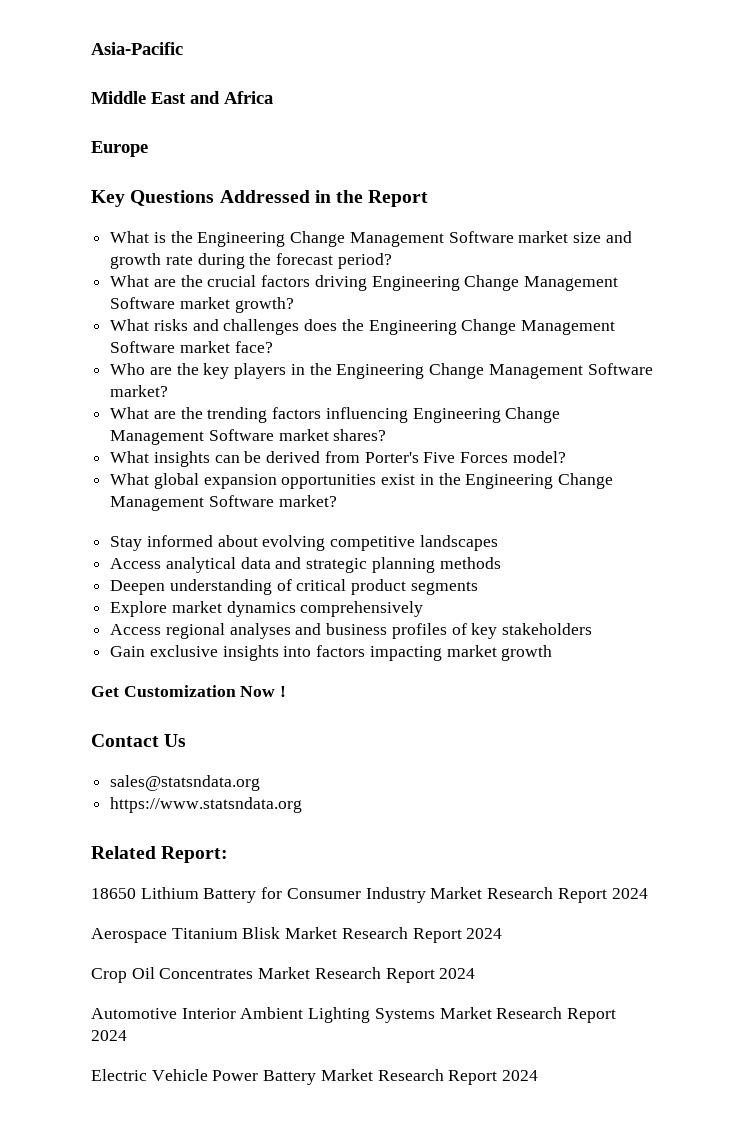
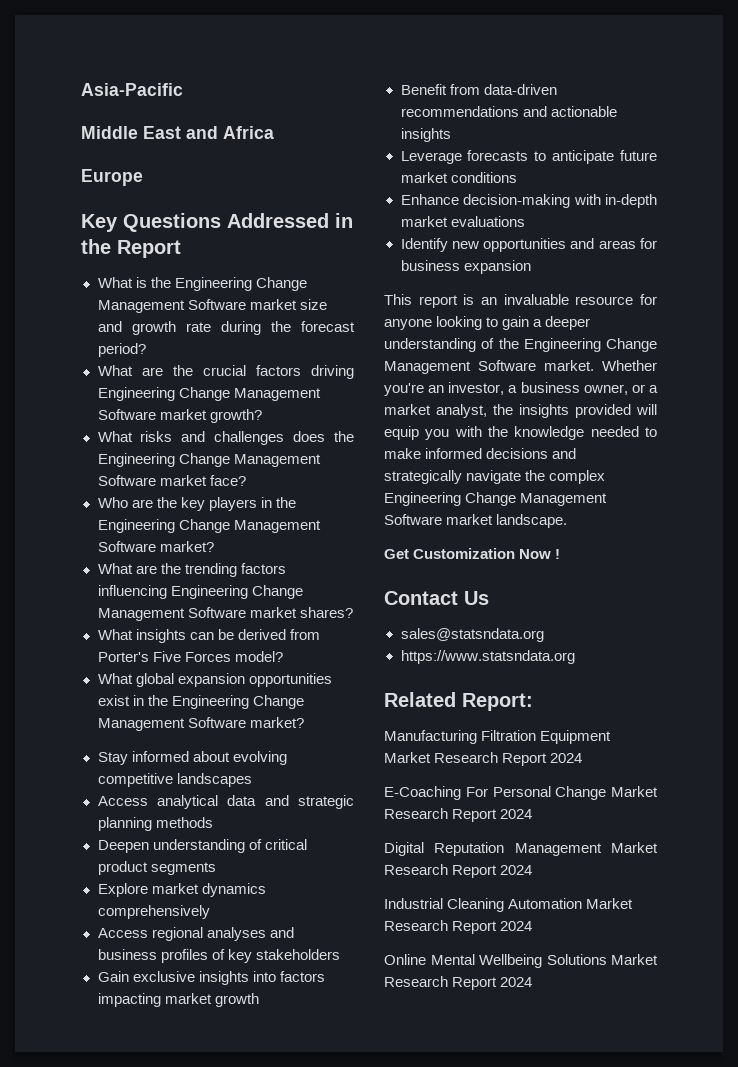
(553, 653) none -> [400,84,557,95] [400,106,617,117] [400,128,451,142] [400,150,657,164] [400,172,517,183] [400,194,657,208] [400,216,525,227] [400,238,657,252] [400,260,531,274] [384,294,657,308] [384,316,591,330] [384,338,657,352] [384,360,657,374] [384,382,658,396] [384,404,657,418] [384,426,657,440] [384,448,577,459] [384,470,606,484] [384,492,608,506] [384,514,568,528] // Benefit from data-driven recommendations and actionable insights // Leverage forecasts to anticipate future market conditions // Enhance decision-making with in-depth market evaluations // Identify new opportunities and areas for business expansion // This report is an invaluable resource for anyone looking to gain a deeper understanding of the Engineering Change Management Software market. Whether you're an investor, a business owner, or a market analyst, the insights provided will equip you with the knowledge needed to make informed decisions and strategically navigate the complex Engineering Change Management Software market landscape.
[91,887,648,903] [91,927,503,943] [91,967,476,983] [91,1007,617,1023] [91,1030,127,1041] [91,1069,317,1085] 18650 Lithium Battery for Consumer Industry Market Research Report 2024 // Aerospace Titanium Blisk Market Research Report 2024 // Crop Oil Concentrates Market Research Report 2024 // Automotive Interior Ambient Lighting Systems Market Research Report 2024 // Electric Vehicle Power Battery -> [384,730,612,744] [384,752,583,766] [384,786,658,800] [384,808,533,822] [384,842,658,856] [384,864,533,878] [384,898,634,912] [384,920,533,934] [384,954,607,968] Manufacturing Filtration Equipment Market Research Report 2024 // E-Coaching For Personal Change Market Research Report 2024 // Digital Reputation Management Market Research Report 2024 // Industrial Cleaning Automation Market Research Report 2024 // Online Mental Wellbeing Solutions

